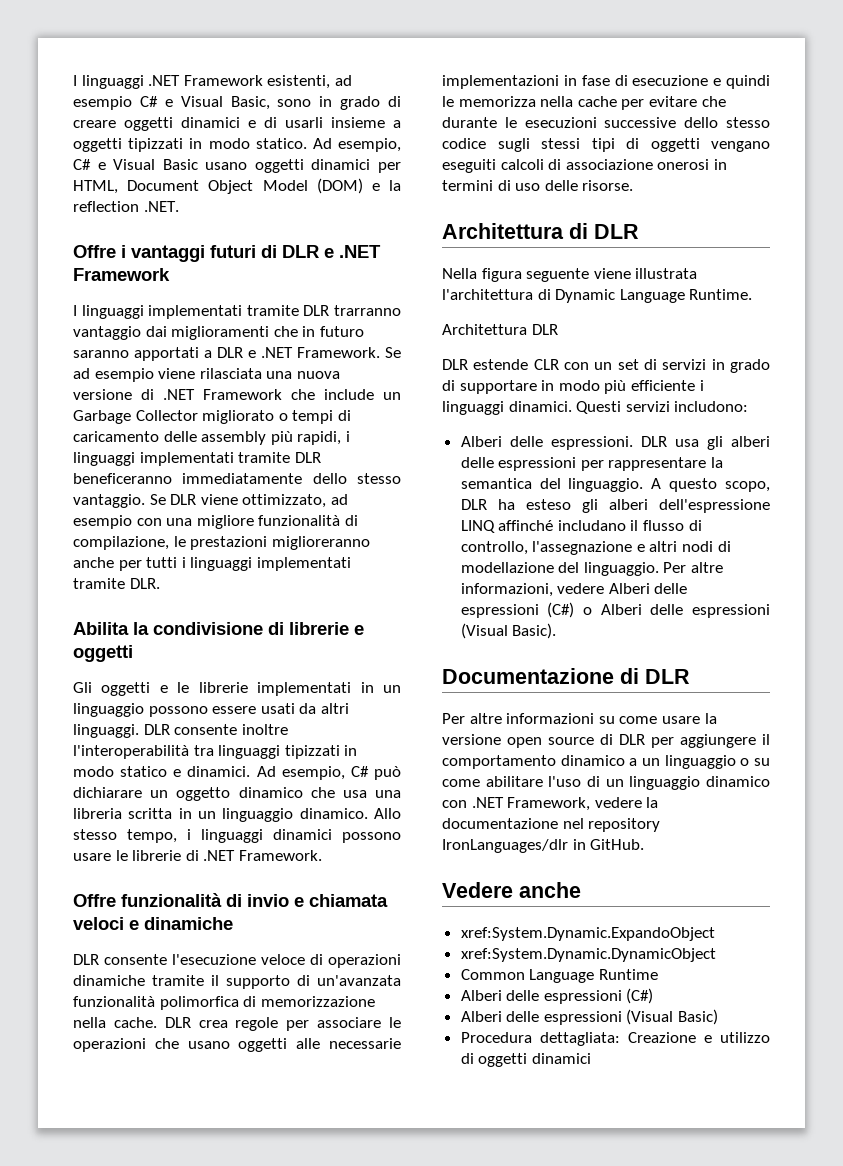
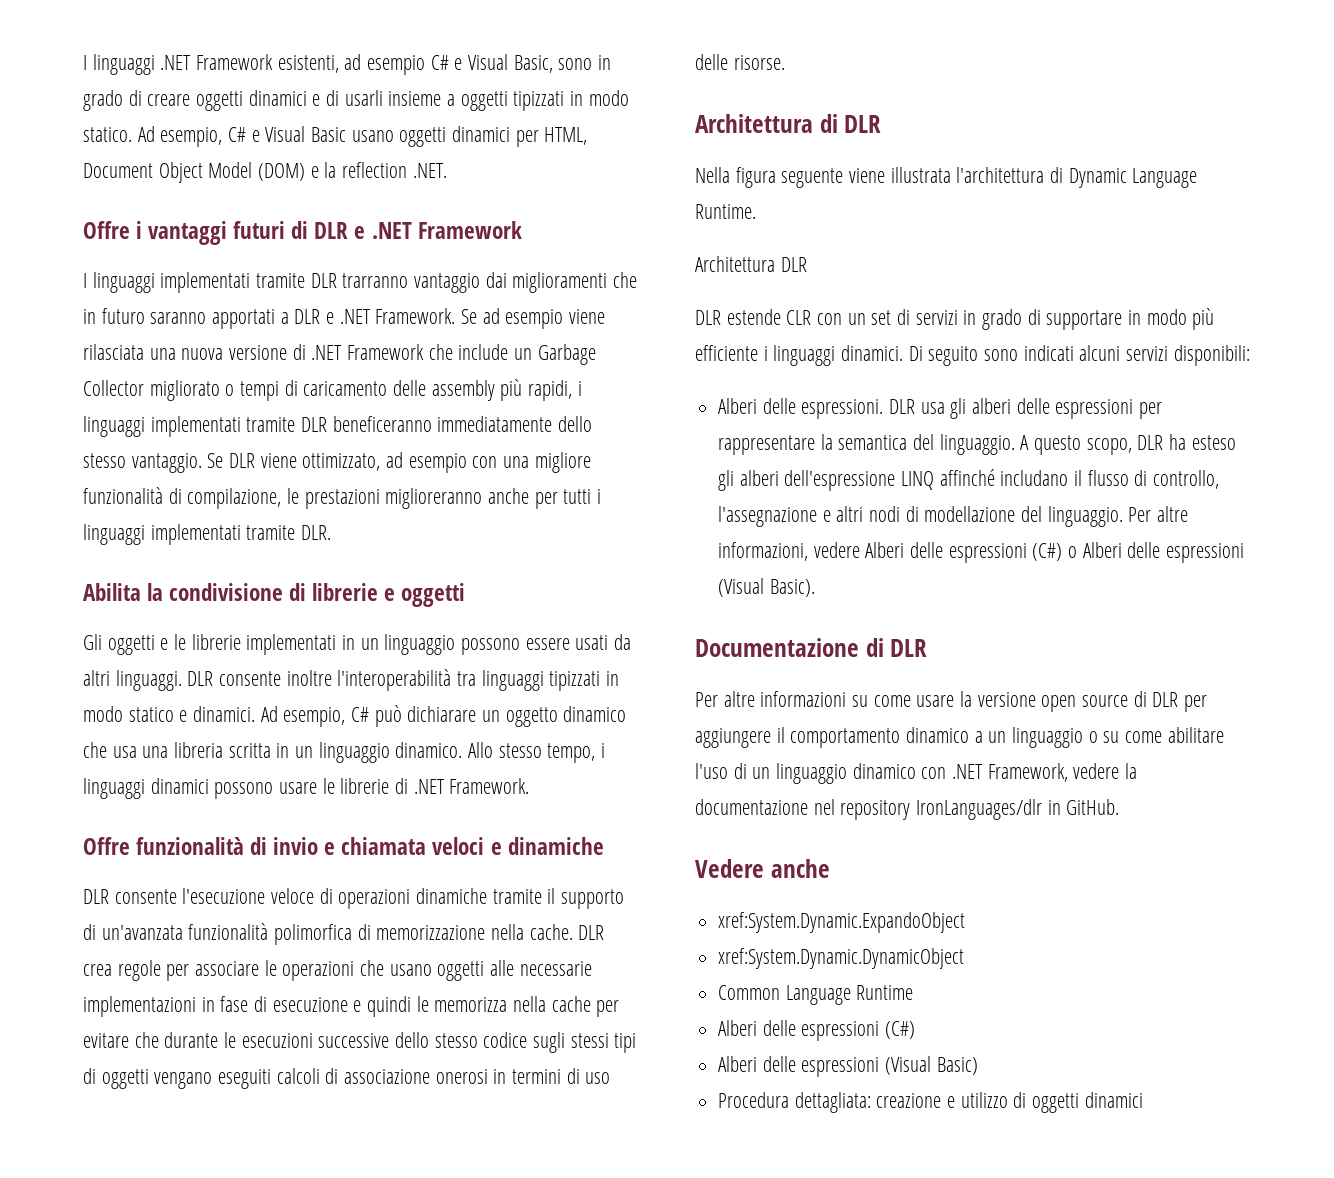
[576,401,749,414] Questi servizi includono: -> [908,345,1250,366] Di seguito sono indicati alcuni servizi disponibili:
[627,1032,696,1043] Creazione -> [876,1093,942,1108] creazione

